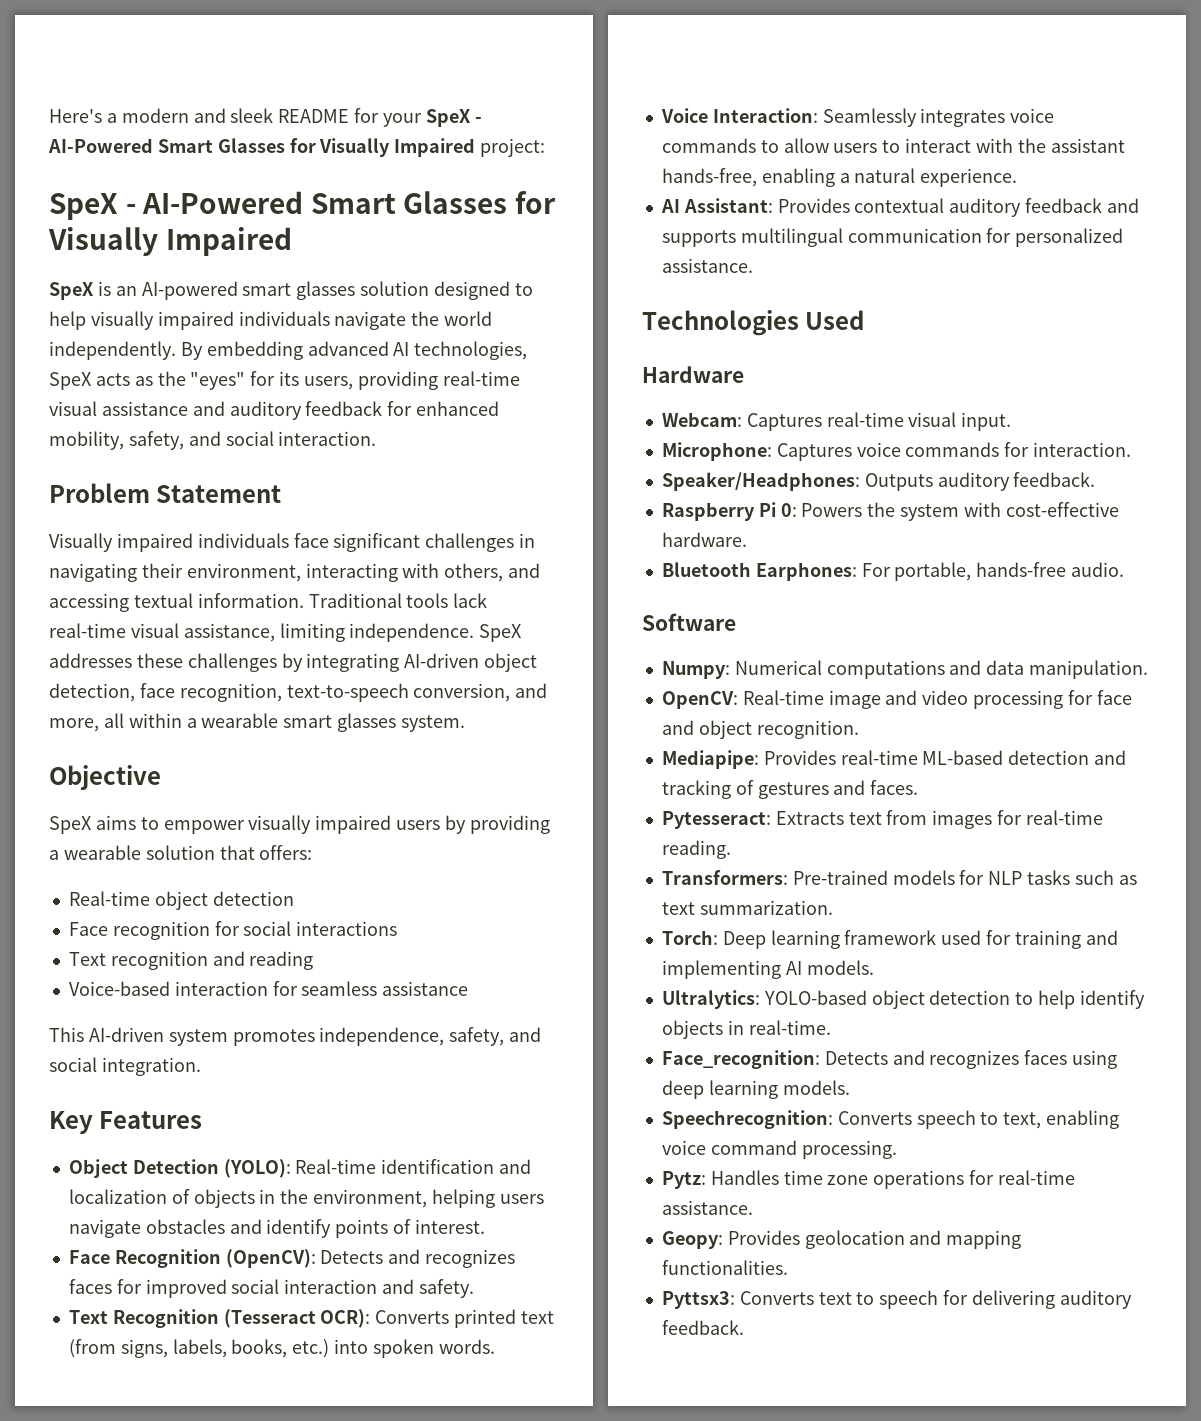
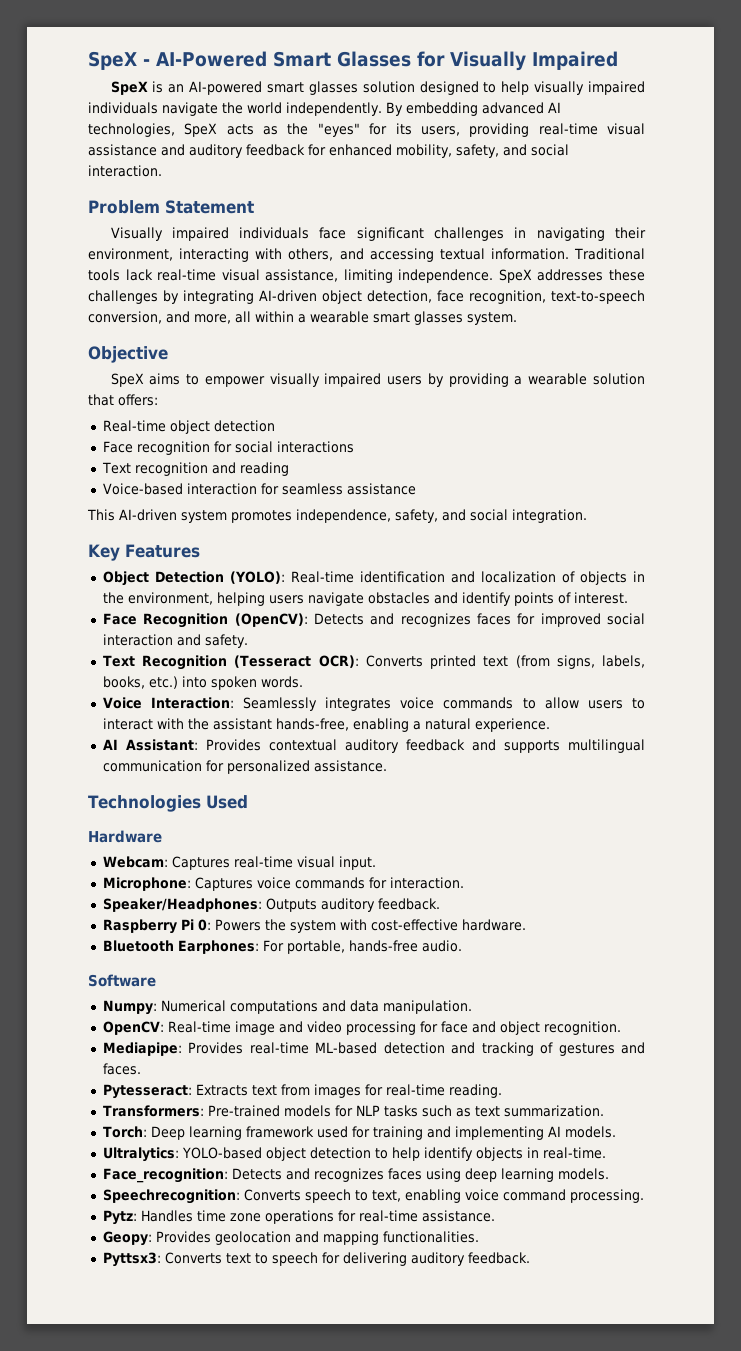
[49,108,482,127] [48,138,546,157] Here's a modern and sleek README for your SpeX - AI-Powered Smart Glasses for Visually Impaired project: // -> (88, 60) none

